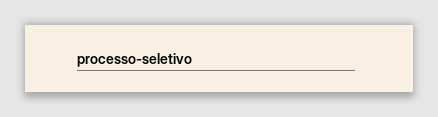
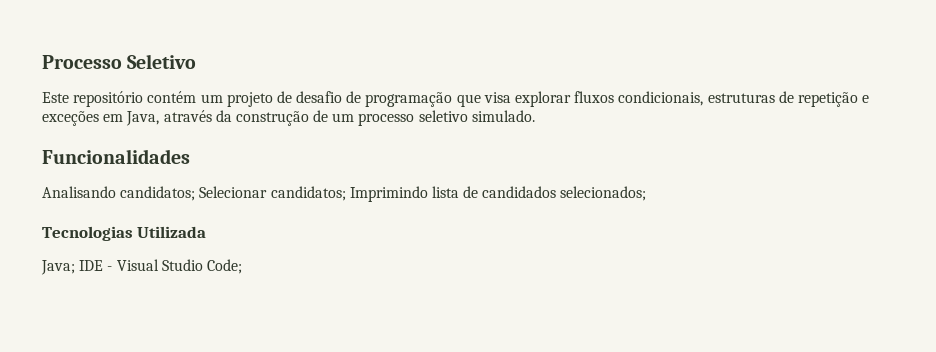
[77,53,192,67] processo-seletivo -> [42,54,197,69] [42,91,870,107] [42,110,535,126] [42,149,190,164] [42,186,647,202] [42,226,207,241] [41,259,242,275] Processo Seletivo // Este repositório contém um projeto de desafio de programação que visa explorar fluxos condicionais, estruturas de repetição e exceções em Java, através da construção de um processo seletivo simulado. // Funcionalidades // Analisando candidatos; Selecionar candidatos; Imprimindo lista de candidados selecionados; // Tecnologias Utilizada // Java; IDE - Visual Studio Code;

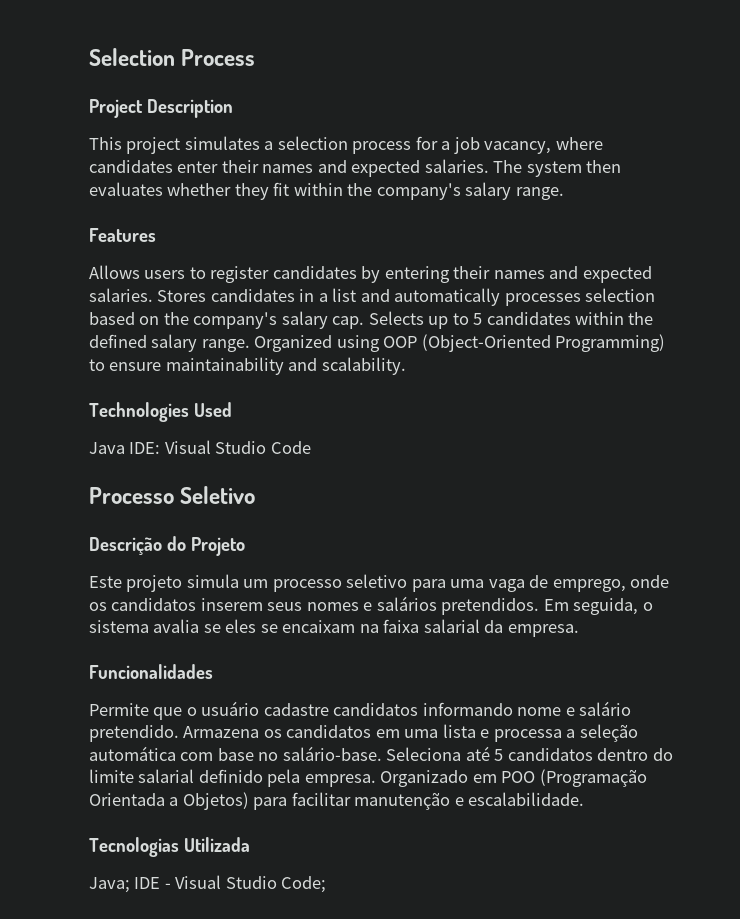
[42,54,197,69] [42,91,870,107] [42,110,535,126] [42,149,190,164] [42,186,647,202] Processo Seletivo // Este repositório contém um projeto de desafio de programação que visa explorar fluxos condicionais, estruturas de repetição e exceções em Java, através da construção de um processo seletivo simulado. // Funcionalidades // Analisando candidatos; Selecionar candidatos; Imprimindo lista de candidados selecionados; -> [89,48,256,66] [89,99,233,118] [89,136,603,154] [89,159,622,177] [89,182,564,200] [89,228,156,242] [89,265,652,283] [89,288,656,306] [89,311,654,329] [89,334,666,352] [89,357,406,375] [89,402,232,422] [89,440,311,454] [89,486,256,504] [89,536,245,556] [89,574,670,592] [89,596,653,615] [89,619,579,637] [89,664,213,679] [89,701,632,720] [89,724,638,742] [89,746,673,761] [89,769,647,787] [89,792,585,810] Selection Process // Project Description // This project simulates a selection process for a job vacancy, where candidates enter their names and expected salaries. The system then evaluates whether they fit within the company's salary range. // Features // Allows users to register candidates by entering their names and expected salaries. Stores candidates in a list and automatically processes selection based on the company's salary cap. Selects up to 5 candidates within the defined salary range. Organized using OOP (Object-Oriented Programming) to ensure maintainability and scalability. // Technologies Used // Java IDE: Visual Studio Code // Processo Seletivo // Descrição do Projeto // Este projeto simula um processo seletivo para uma vaga de emprego, onde os candidatos inserem seus nomes e salários pretendidos. Em seguida, o sistema avalia se eles se encaixam na faixa salarial da empresa. // Funcionalidades // Permite que o usuário cadastre candidatos informando nome e salário pretendido. Armazena os candidatos em uma lista e processa a seleção automática com base no salário-base. Seleciona até 5 candidatos dentro do limite salarial definido pela empresa. Organizado em POO (Programação Orientada a Objetos) para facilitar manutenção e escalabilidade.

